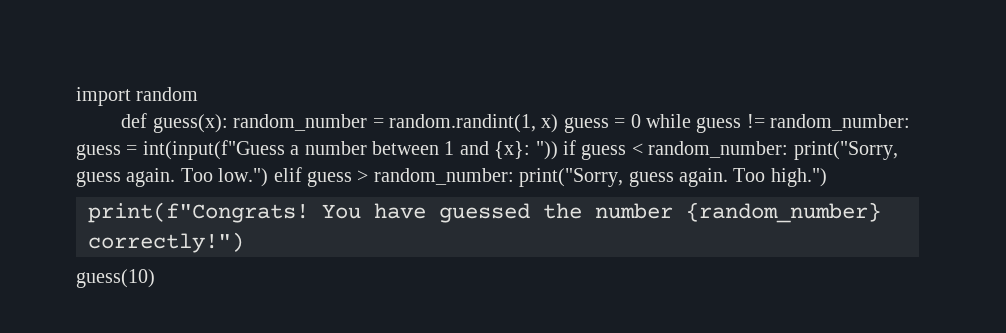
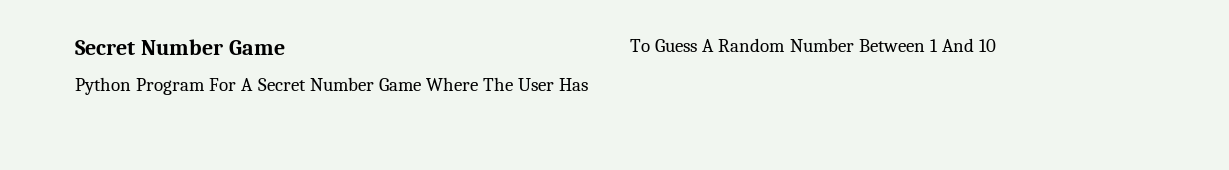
[76,87,199,106] [121,113,911,133] [76,140,898,160] [76,167,827,187] [88,202,881,223] [88,232,244,253] [76,269,155,288] import random // def guess(x): random_number = random.randint(1, x) guess = 0 while guess != random_number: guess = int(input(f"Guess a number between 1 and {x}: ")) if guess < random_number: print("Sorry, guess again. Too low.") elif guess > random_number: print("Sorry, guess again. Too high.") // print(f"Congrats! You have guessed the number {random_number} correctly!") // guess(10) -> [75,39,285,55] [75,77,589,95] [630,38,997,52] Secret Number Game // Python Program For A Secret Number Game Where The User Has To Guess A Random Number Between 1 And 10

